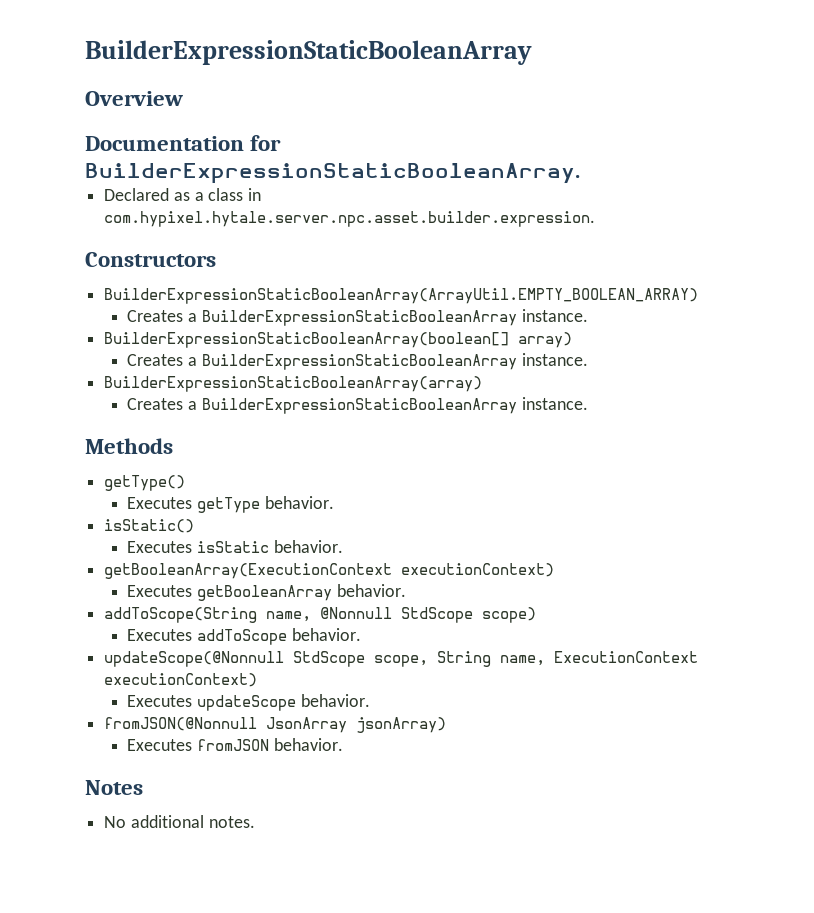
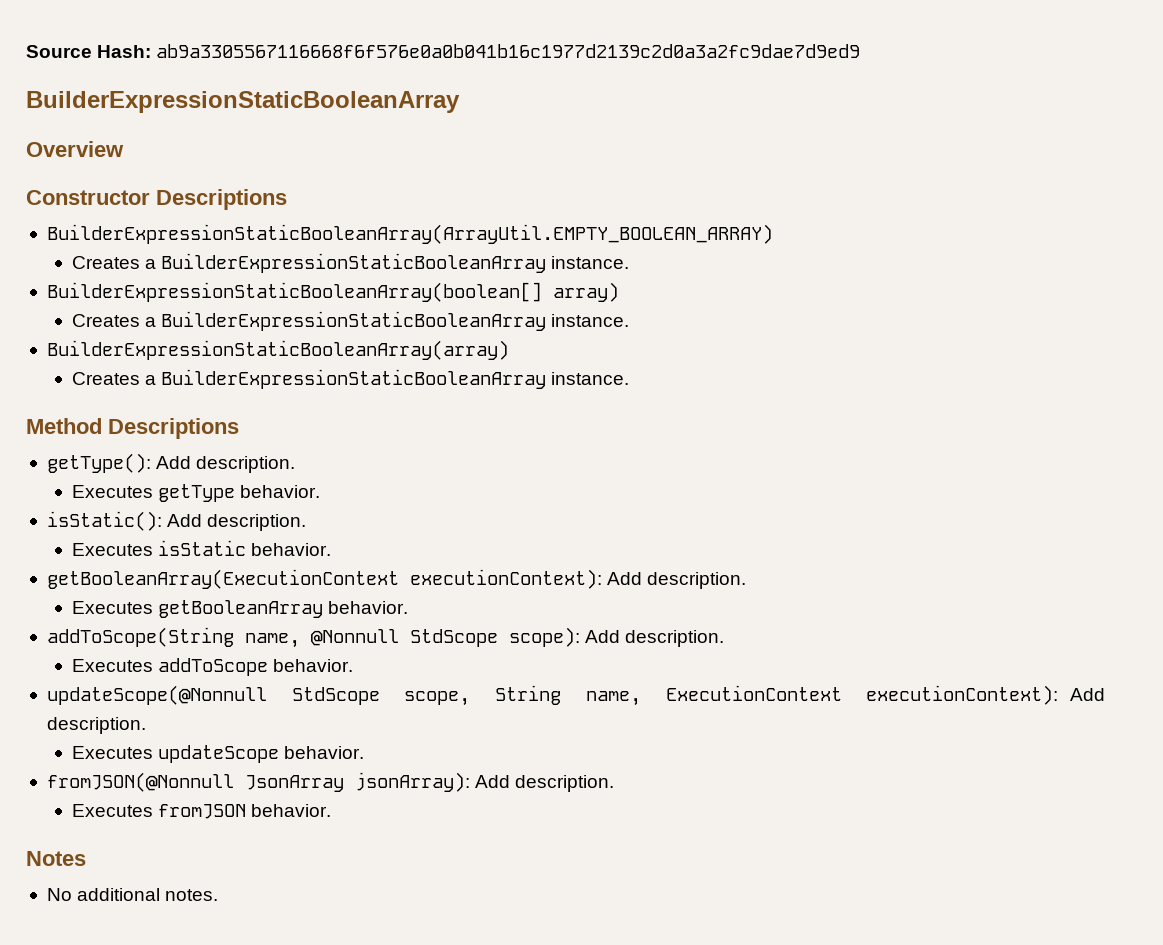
(85, 52) none -> [26,44,861,58] Source Hash: ab9a3305567116668f6f576e0a0b041b16c1977d2139c2d0a3a2fc9dae7d9ed9 //
[85,135,282,151] [85,163,580,184] [104,188,262,201] [104,211,596,227] [85,252,216,267] Documentation for BuilderExpressionStaticBooleanArray. // Declared as a class in com.hypixel.hytale.server.npc.asset.builder.expression. // Constructors -> [26,189,287,210] Constructor Descriptions
[85,438,173,454] [104,475,186,491] Methods // getType() -> [26,418,239,439] [46,453,296,473] Method Descriptions // getType(): Add description.
[104,519,195,533] isStatic() -> [46,511,307,531] isStatic(): Add description.
[401,563,555,577] executionContext) -> [409,569,747,589] executionContext): Add description.
[482,607,537,623] scope) -> [508,627,725,647] scope): Add description.
[104,673,258,687] executionContext) -> [866,685,1105,705] [46,717,146,734] executionContext): Add description.
[356,717,447,733] jsonArray) -> [354,772,615,792] jsonArray): Add description.

